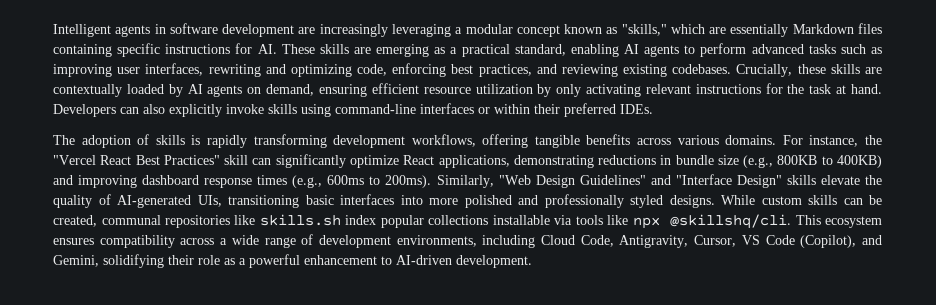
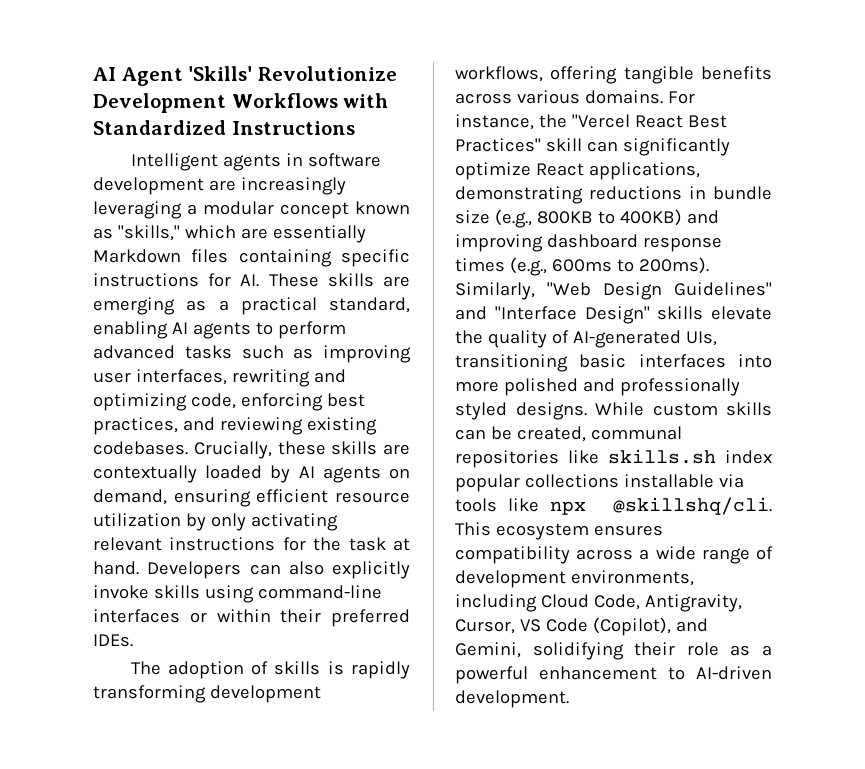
(53, 30) none -> [93,66,397,86] [93,93,389,113] [93,120,355,135] AI Agent 'Skills' Revolutionize Development Workflows with Standardized Instructions //

